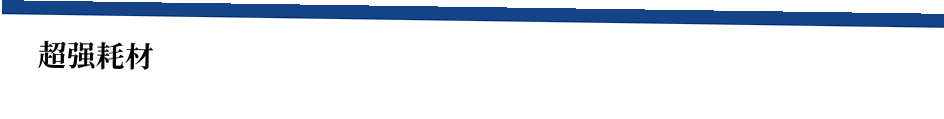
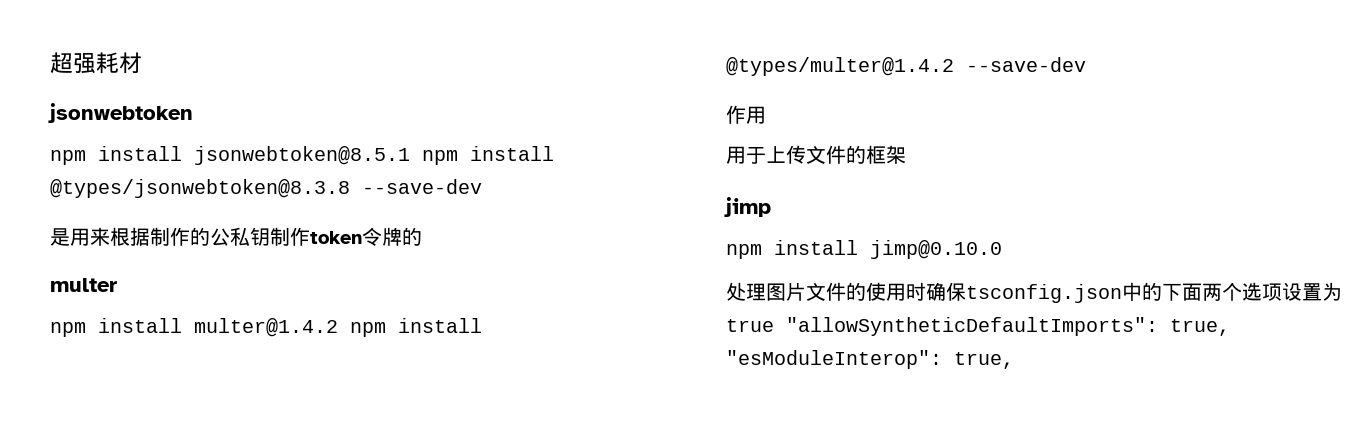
(155, 56) none -> [48,103,193,123] [50,146,554,165] [50,179,482,198] [50,227,422,246] [50,278,117,292] [50,318,482,337] [726,57,1086,76] [726,105,766,124] [726,145,906,164] [724,197,771,217] [726,240,1002,259] [726,282,1342,303] [726,317,1230,336] [726,350,1014,369] // jsonwebtoken // npm install jsonwebtoken@8.5.1 npm install @types/jsonwebtoken@8.3.8 --save-dev // 是用来根据制作的公私钥制作token令牌的 // multer // npm install multer@1.4.2 npm install @types/multer@1.4.2 --save-dev // 作用 // 用于上传文件的框架 // jimp // npm install jimp@0.10.0 // 处理图片文件的使用时确保tsconfig.json中的下面两个选项设置为true "allowSyntheticDefaultImports": true, "esModuleInterop": true,

